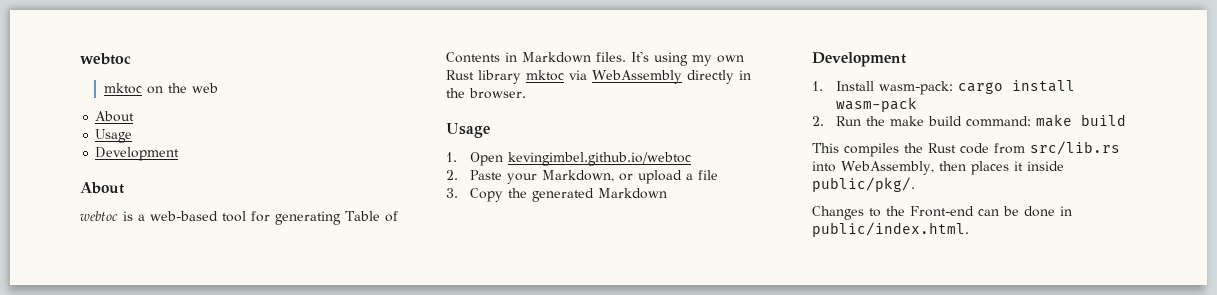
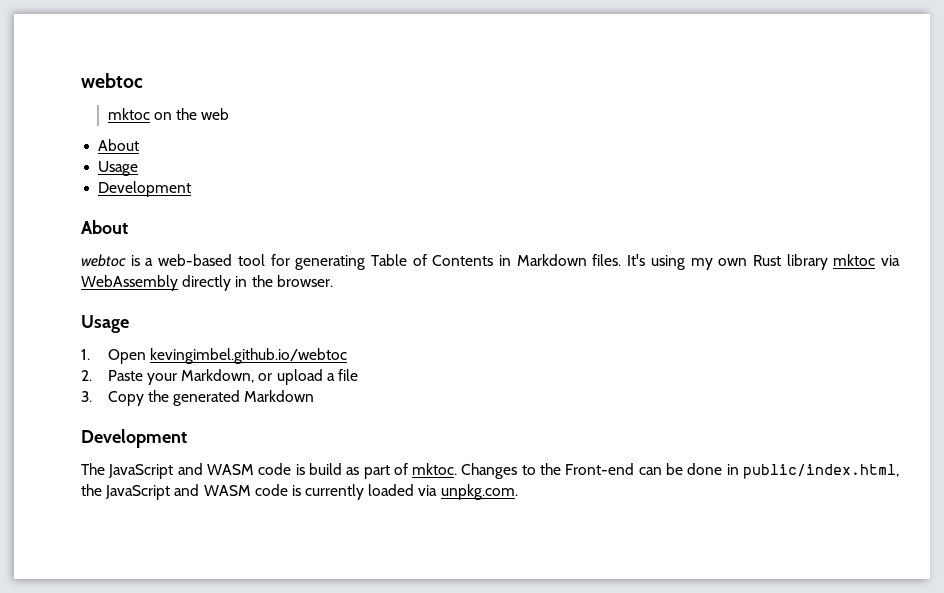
[812,80,1076,95] [836,97,918,112] [812,114,1127,127] [812,141,1120,157] [812,161,1064,175] [812,177,915,192] 1. Install wasm-pack: cargo install wasm-pack // 2. Run the make build command: make build // This compiles the Rust code from src/lib.rs into WebAssembly, then places it inside public/pkg/. // -> [81,463,458,479] The JavaScript and WASM code is build as part of mktoc.
[812,222,969,237] public/index.html. -> [742,464,899,479] [81,484,518,500] public/index.html, the JavaScript and WASM code is currently loaded via unpkg.com.

